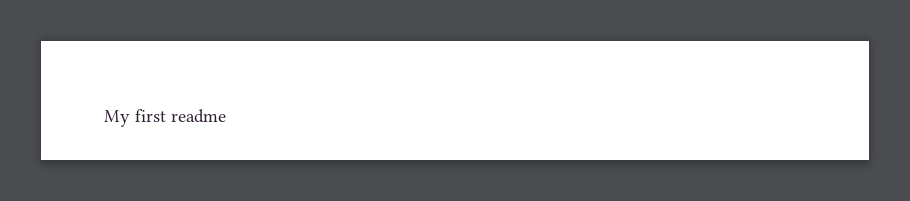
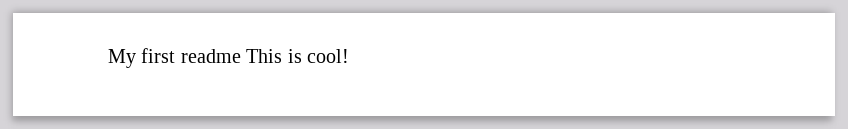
(226, 116) none -> [246,49,349,63] This is cool!

